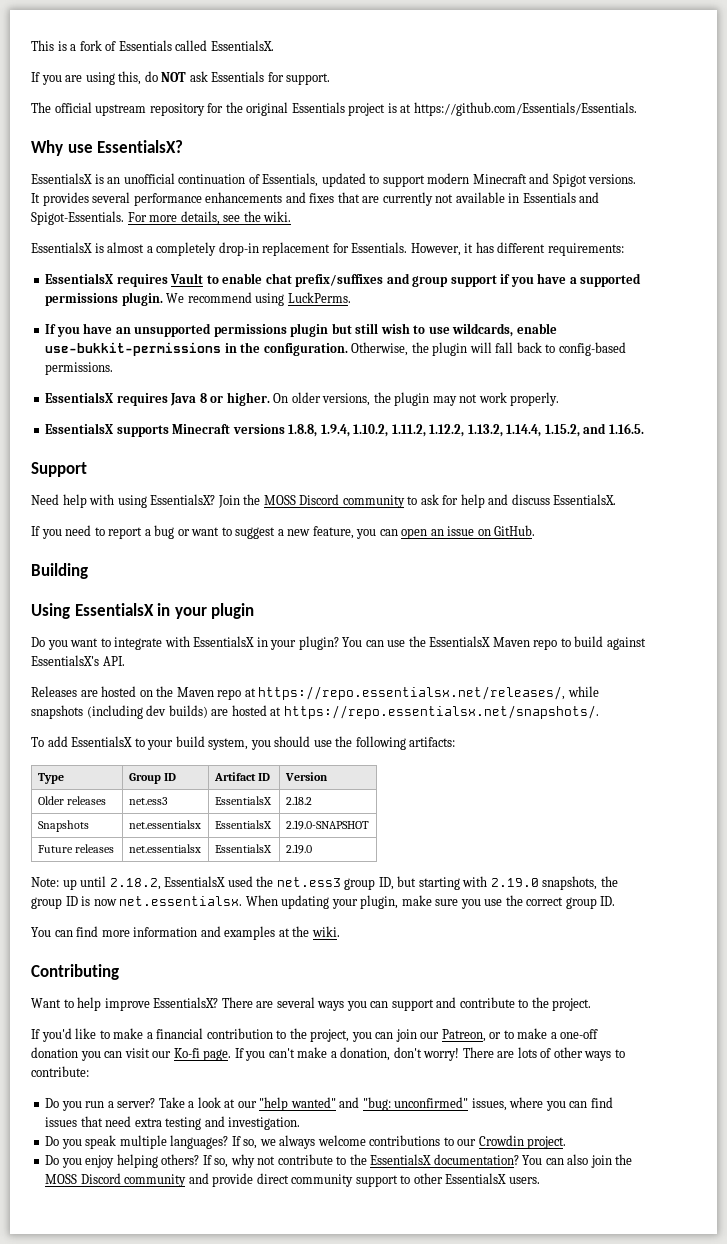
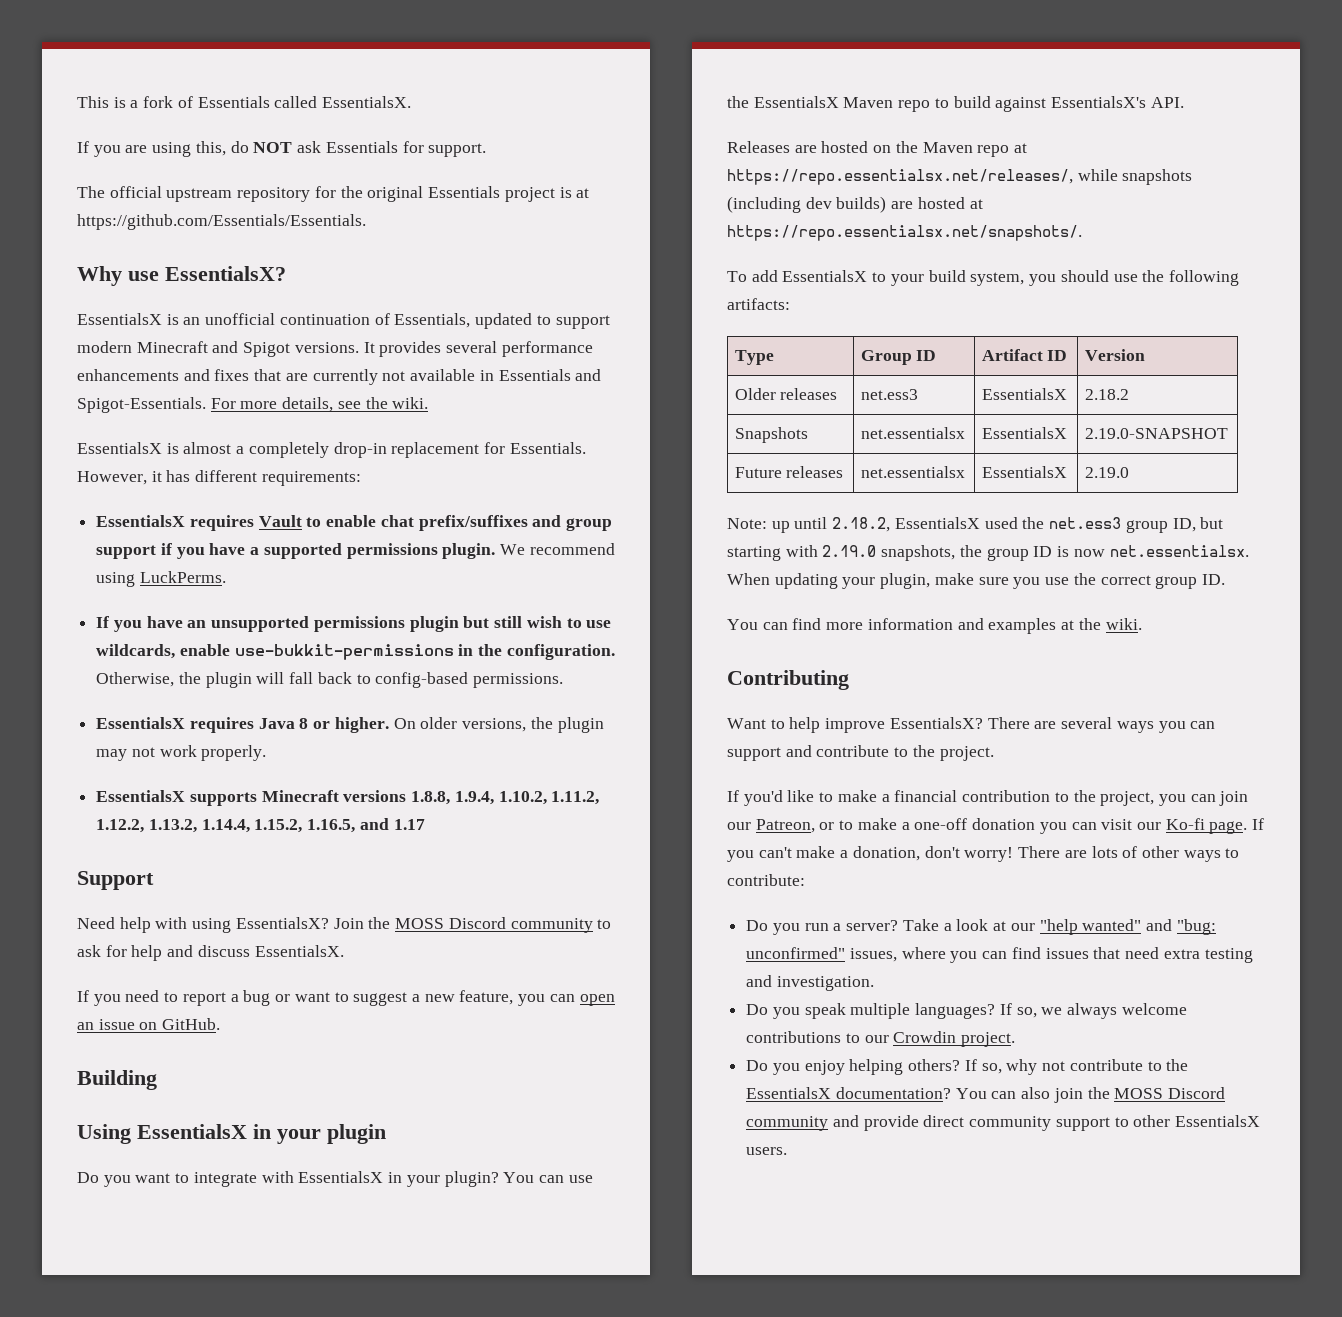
[583,423,644,434] and 1.16.5. -> [307,818,425,833] 1.16.5, and 1.17

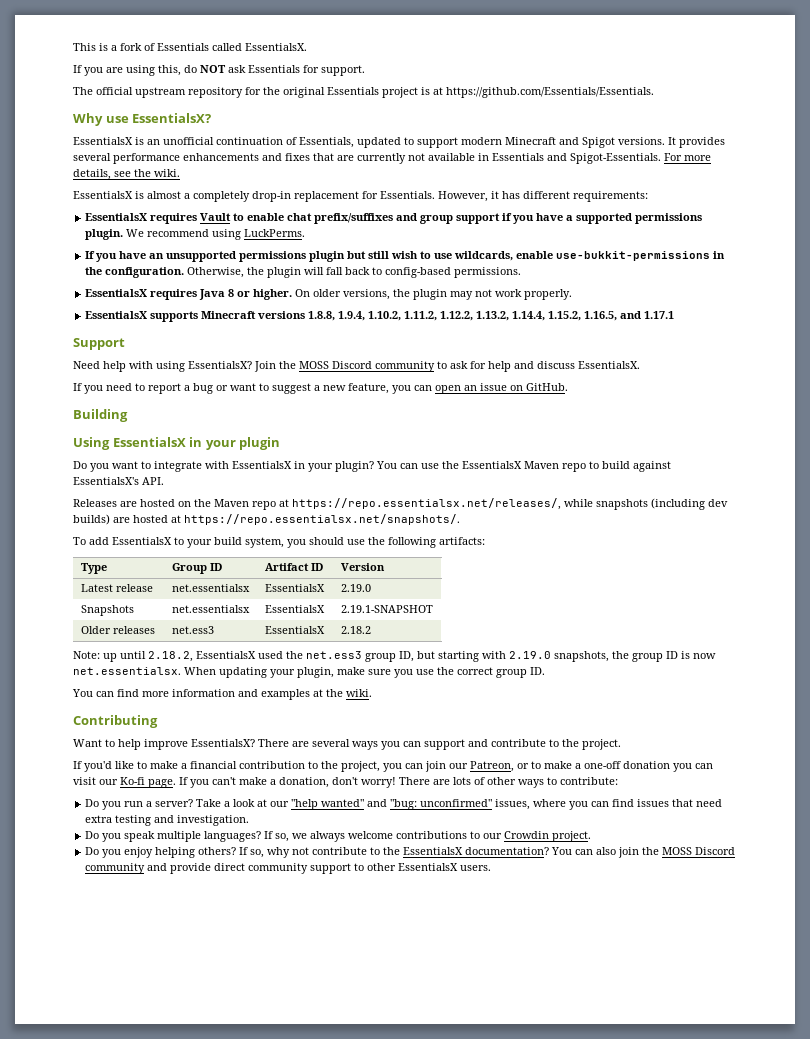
[393,819,425,830] 1.17 -> [644,311,675,319] 1.17.1
(1145, 355) none -> [80,584,153,592] [171,584,250,592] [264,584,325,592] [340,584,371,592] [80,605,134,616] [171,605,250,613] [264,605,325,613] [340,605,433,613] // Latest release | net.essentialsx | EssentialsX | 2.19.0 // Snapshots | net.essentialsx | EssentialsX | 2.19.1-SNAPSHOT
[734,427,808,443] [860,427,965,439] [981,427,1067,439] [1084,428,1228,439] [734,466,844,478] [860,466,965,478] [981,466,1067,478] [1084,467,1129,478] // Snapshots | net.essentialsx | EssentialsX | 2.19.0-SNAPSHOT // Future releases | net.essentialsx | EssentialsX | 2.19.0 -> (371, 630) none

